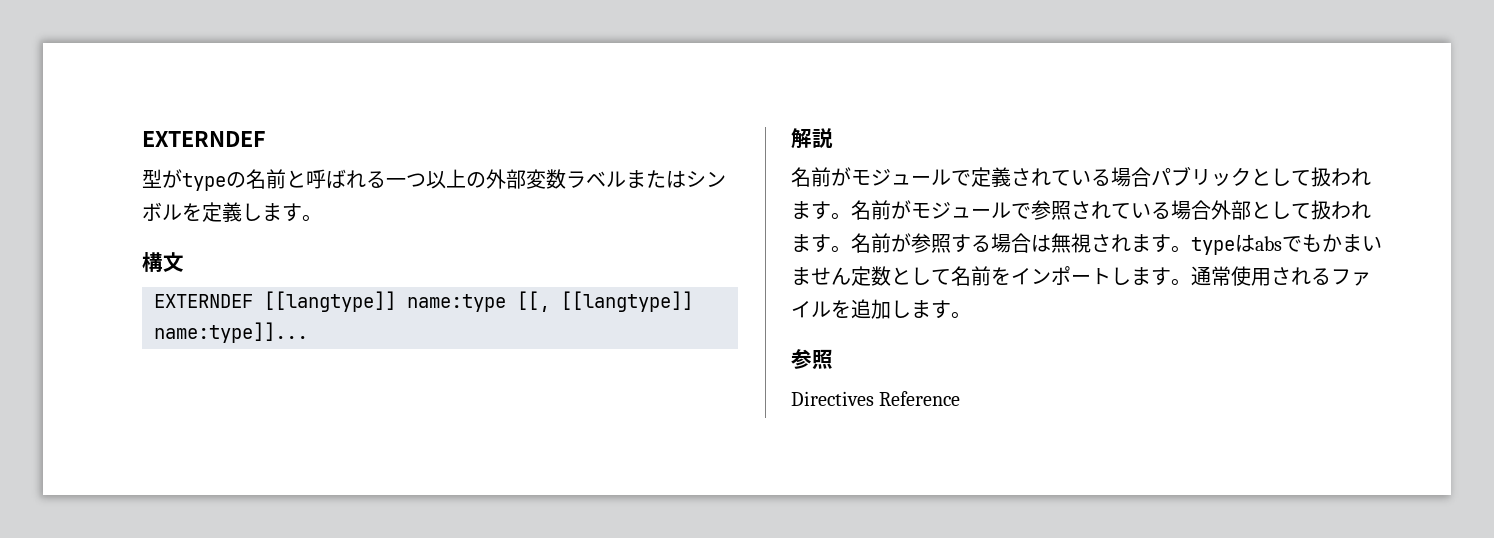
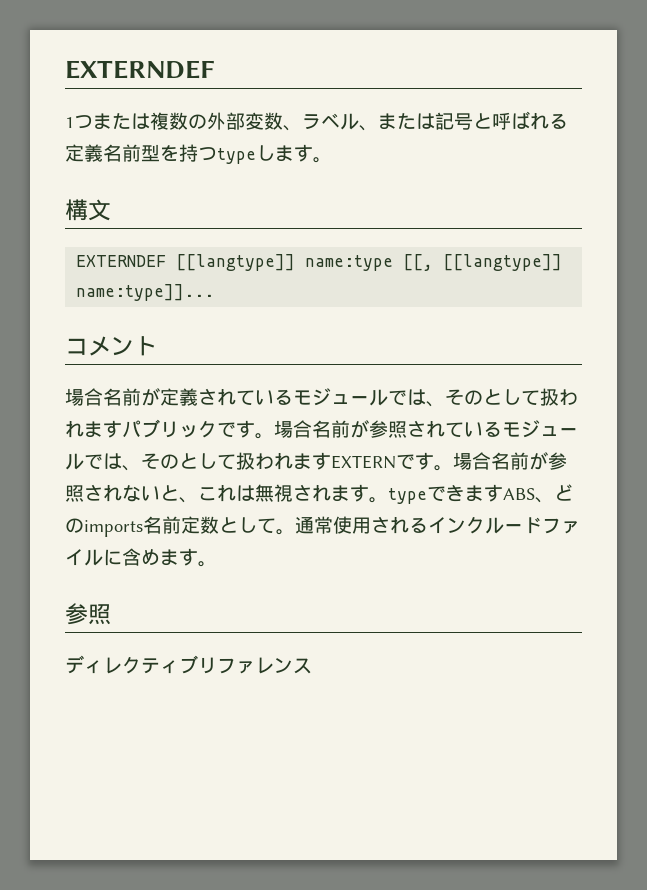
[142,169,726,191] [142,202,242,222] 型がtypeの名前と呼ばれる一つ以上の外部変数ラベルまたはシンボルを定義 -> [65,111,568,131] [65,144,256,164] 1つまたは複数の外部変数、ラベル、または記号と呼ばれる定義名前型を持つtype
[791,128,833,149] [791,166,1371,187] [791,200,1371,220] [791,233,1031,253] 解説 // 名前がモジュールで定義されている場合パブリックとして扱われます。名前がモジュールで参照されている場合外部として扱われます。名前が参照する場合 -> [65,336,157,356] [65,388,578,407] [65,419,578,439] [65,452,567,471] [65,484,236,503] コメント // 場合名前が定義されているモジュールでは、そのとして扱われますパブリックです。場合名前が参照されているモジュールでは、そのとして扱われますEXTERNです。場合名前が参照されないと、これ
[1235,234,1382,252] [791,266,1371,286] [791,299,971,319] [791,349,833,369] [791,391,961,406] はabsでもかまいません定数として名前をインポートします。通常使用されるファイルを追加します。 // 参照 // Directives Reference -> [427,484,573,503] [65,516,580,537] [65,548,217,567] [65,603,111,625] [65,655,312,674] できますABS、どのimports名前定数として。通常使用されるインクルードファイルに含めます。 // 参照 // ディレクティブリファレンス

